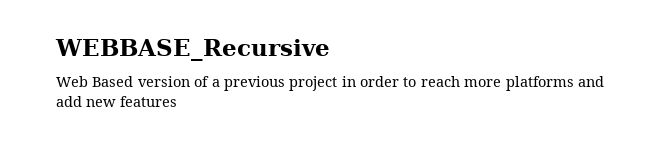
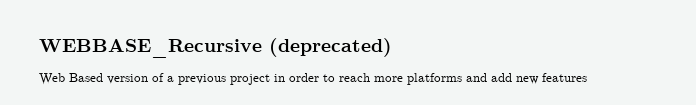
(330, 50) none -> [269,38,392,57] (deprecated)

